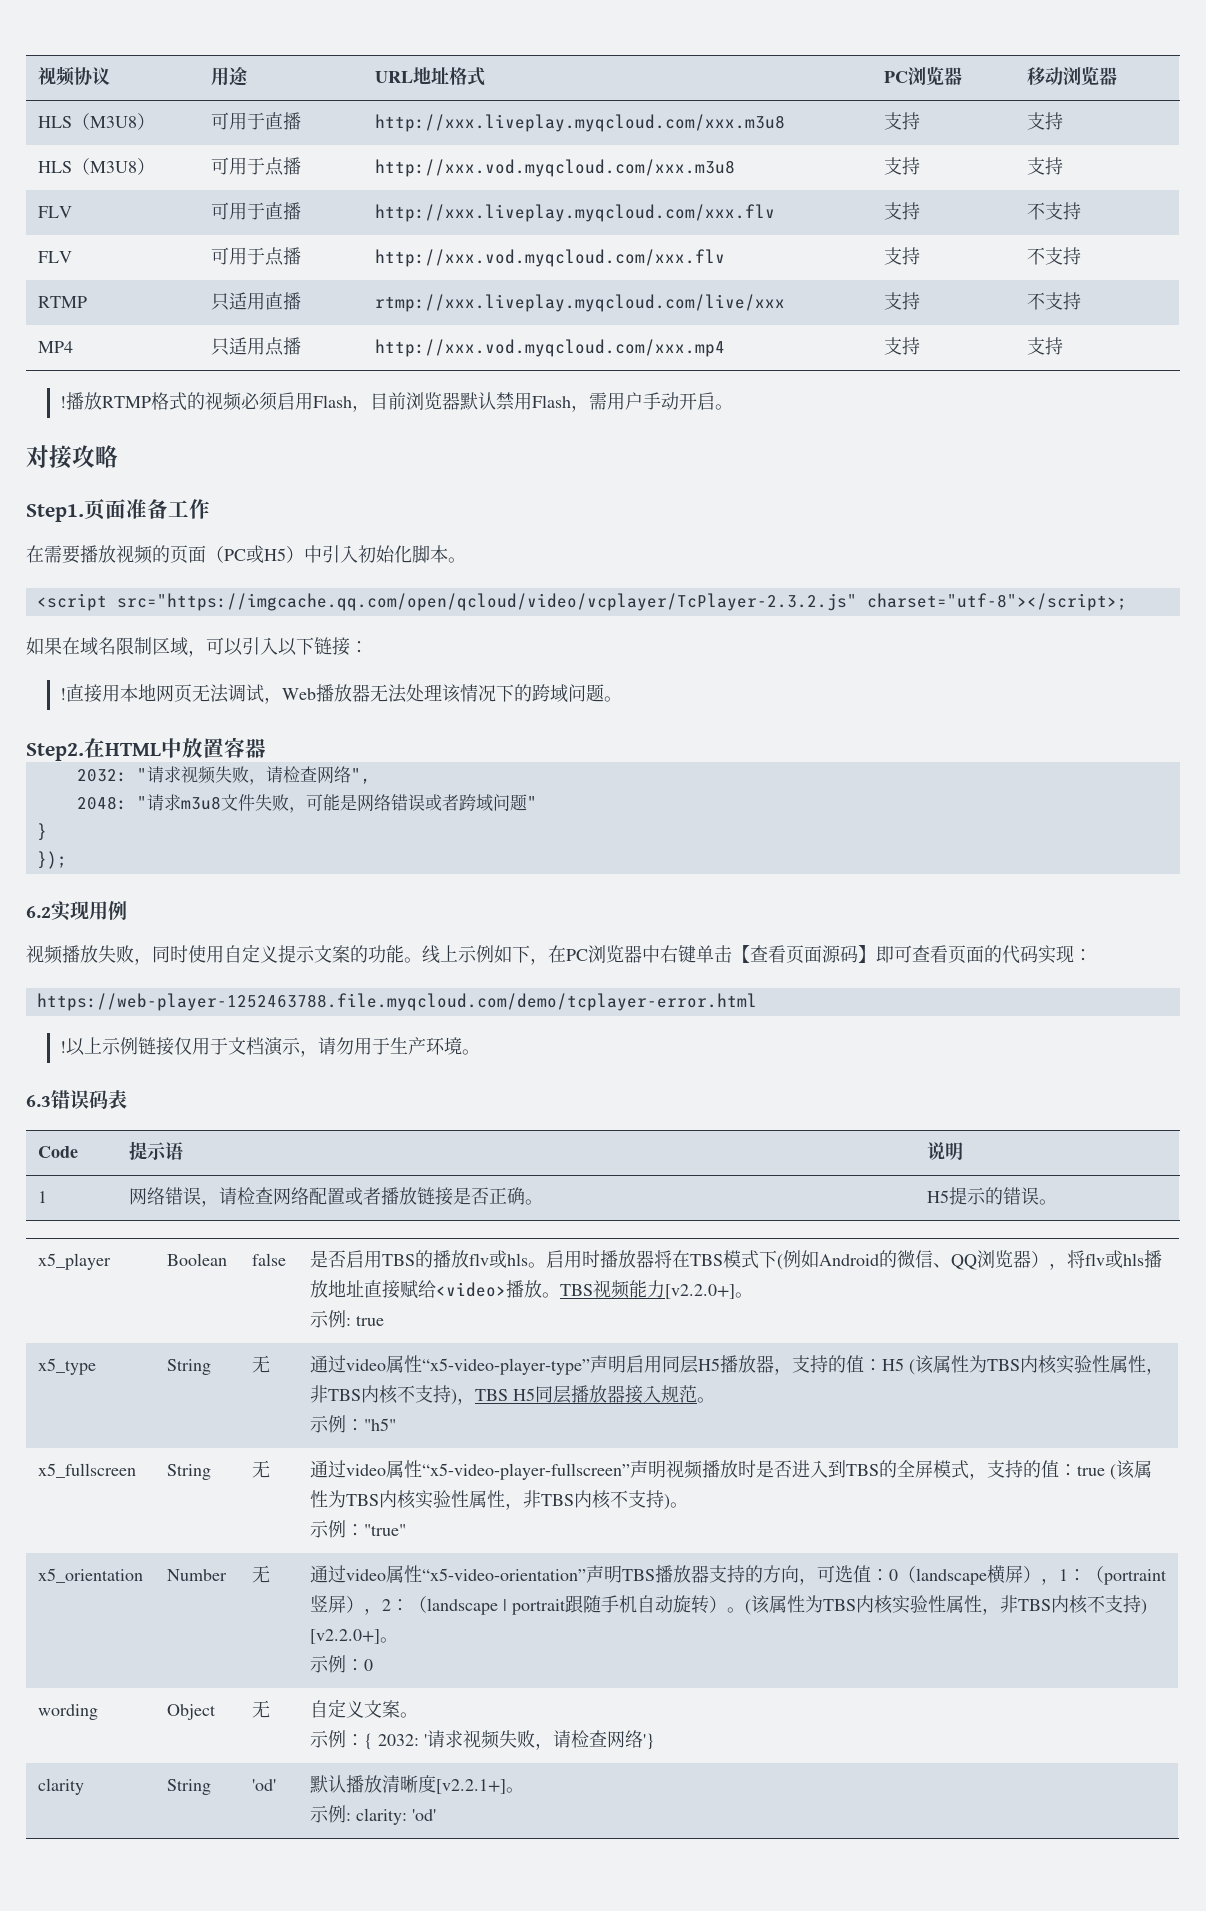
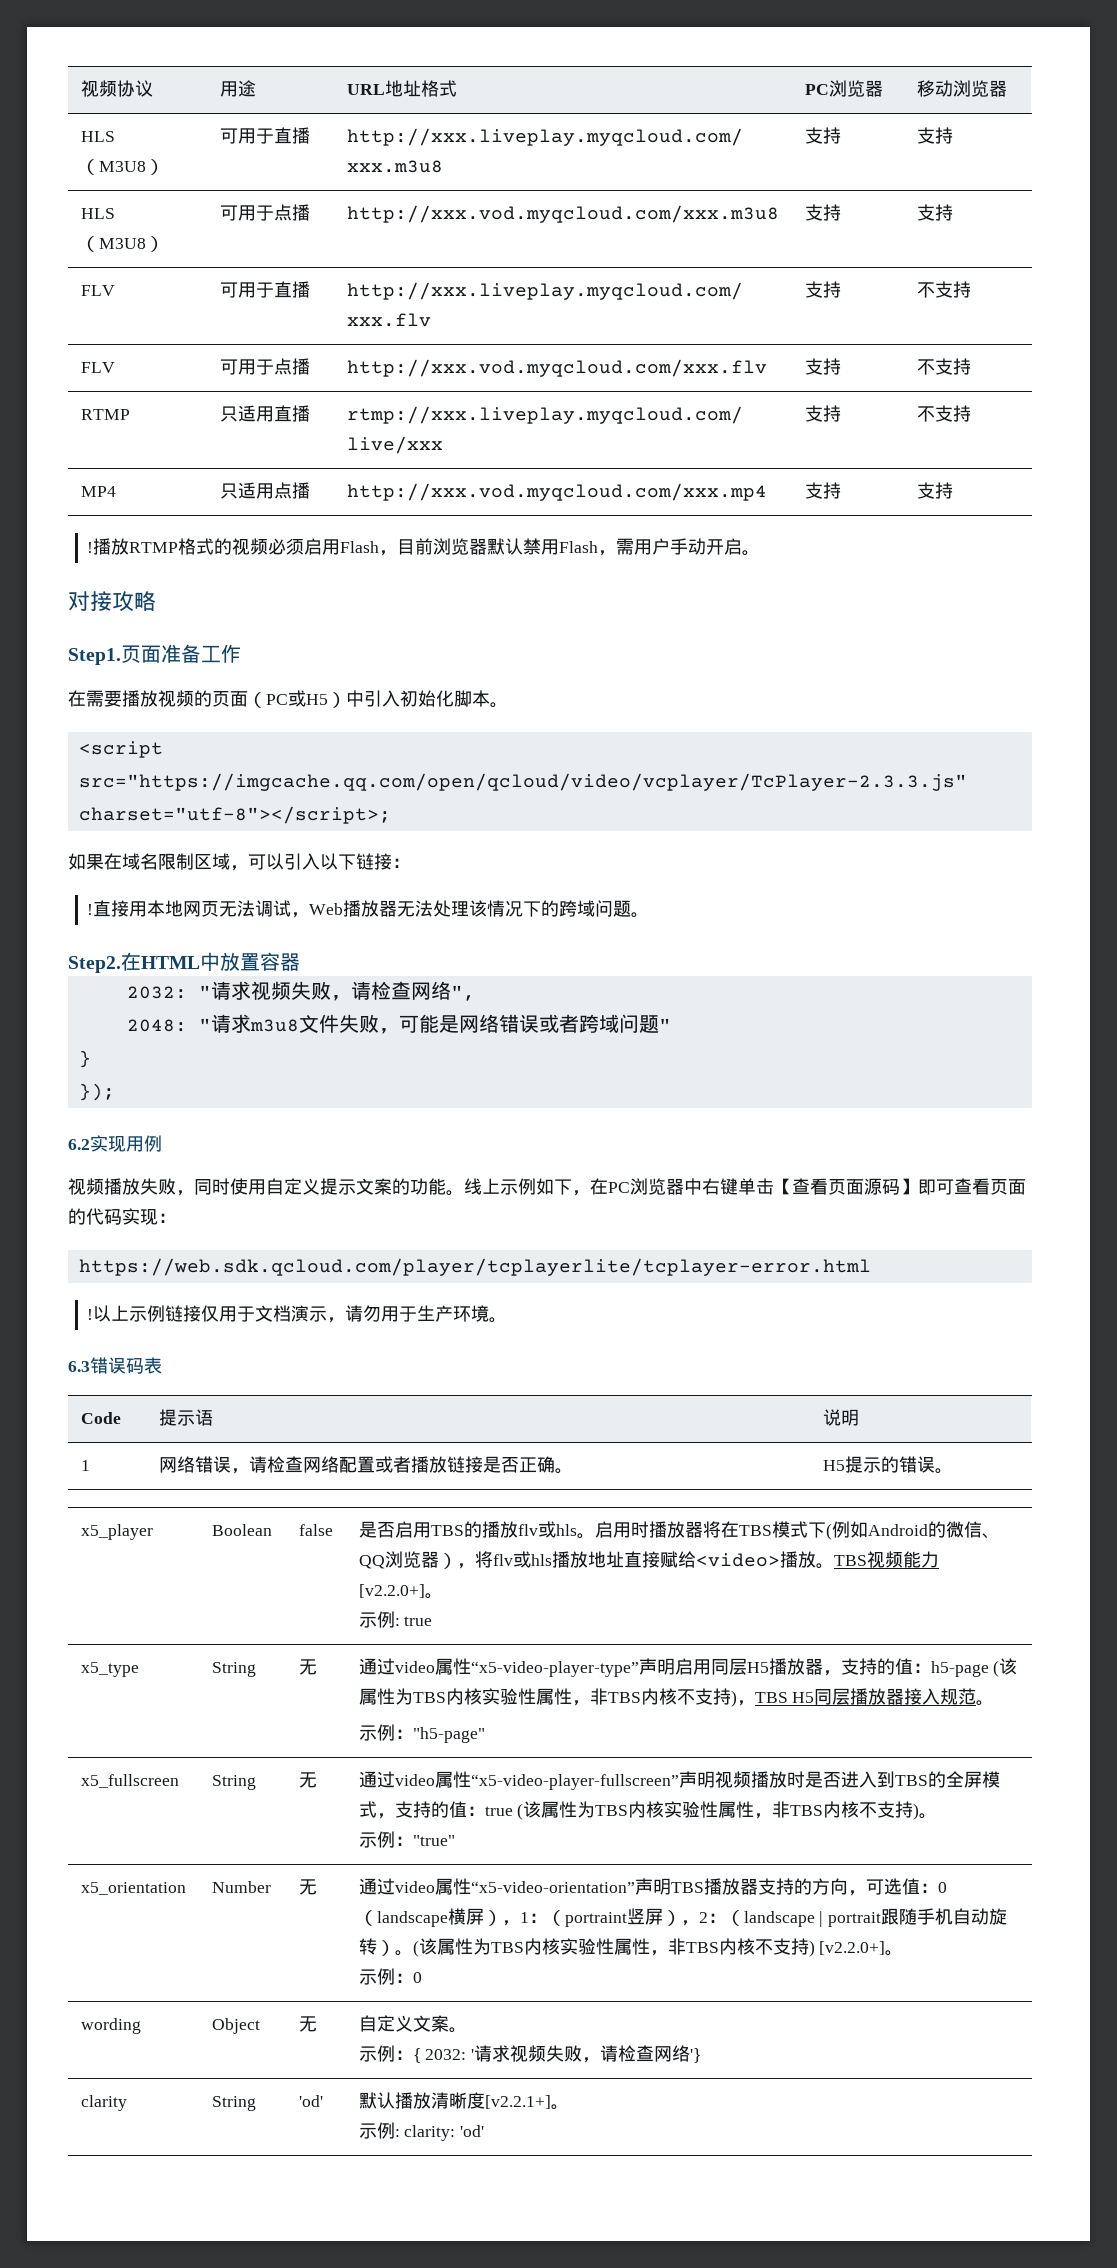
[116,593,857,611] src="https://imgcache.qq.com/open/qcloud/video/vcplayer/TcPlayer-2.3.2.js" -> [78,773,967,791] src="https://imgcache.qq.com/open/qcloud/video/vcplayer/TcPlayer-2.3.3.js"
[36,993,757,1011] https://web-player-1252463788.file.myqcloud.com/demo/tcplayer-error.html -> [78,1258,871,1276] https://web.sdk.qcloud.com/player/tcplayerlite/tcplayer-error.html
[881,1358,904,1371] H5 -> [930,1661,989,1677] h5-page
[363,1418,396,1431] "h5" -> [412,1727,485,1743] "h5-page"

